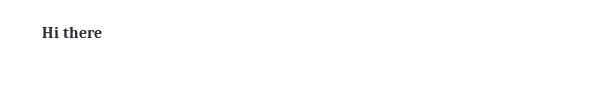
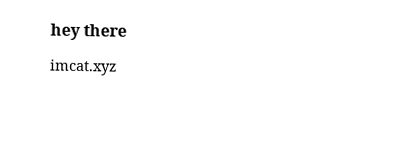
[42,26,59,38] Hi -> [50,23,81,41] hey
(103, 32) none -> [49,59,117,76] // imcat.xyz

